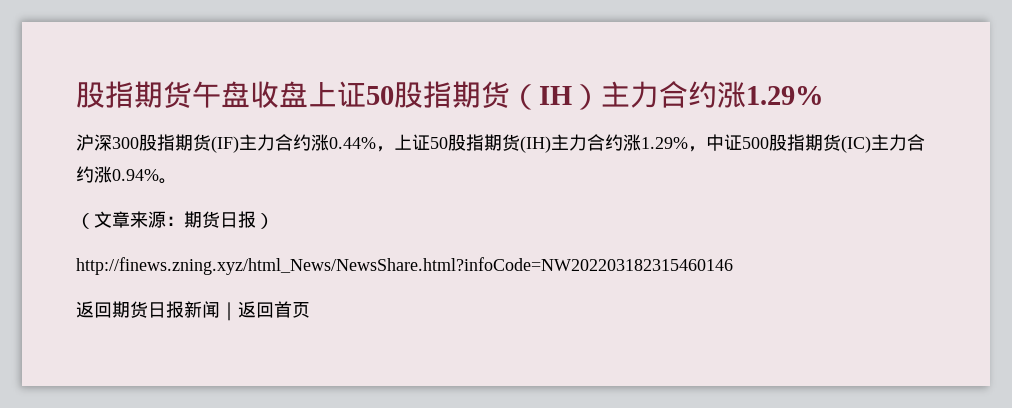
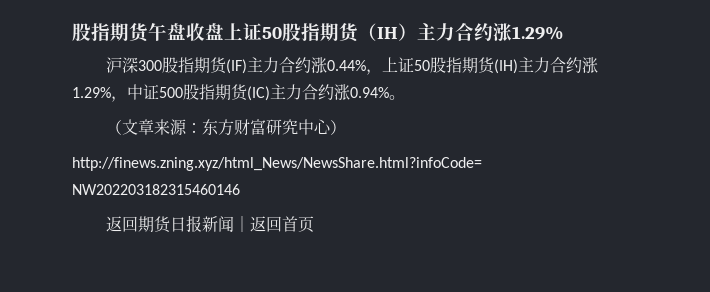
[184,211,256,228] 期货日报 -> [202,119,332,136] 东方财富研究中心

